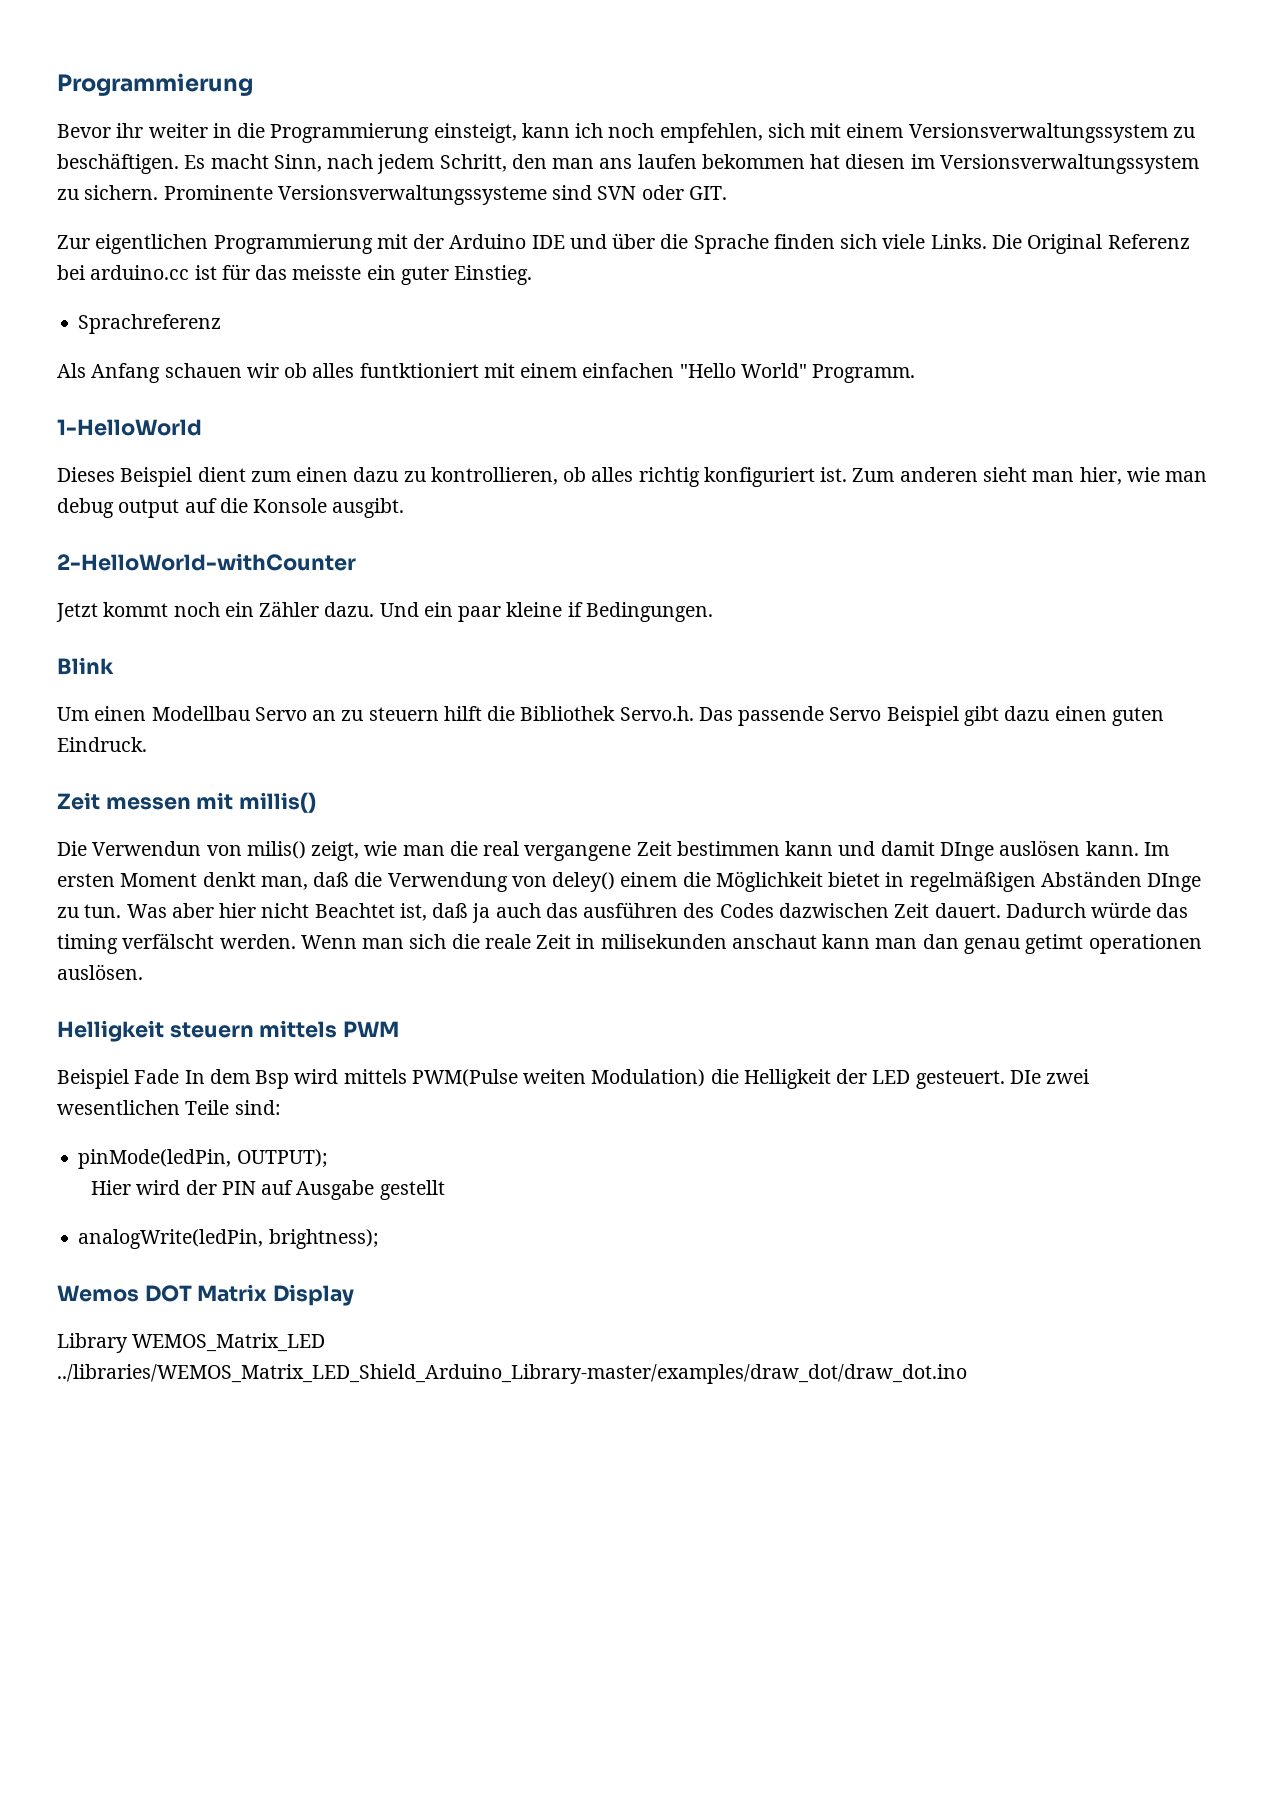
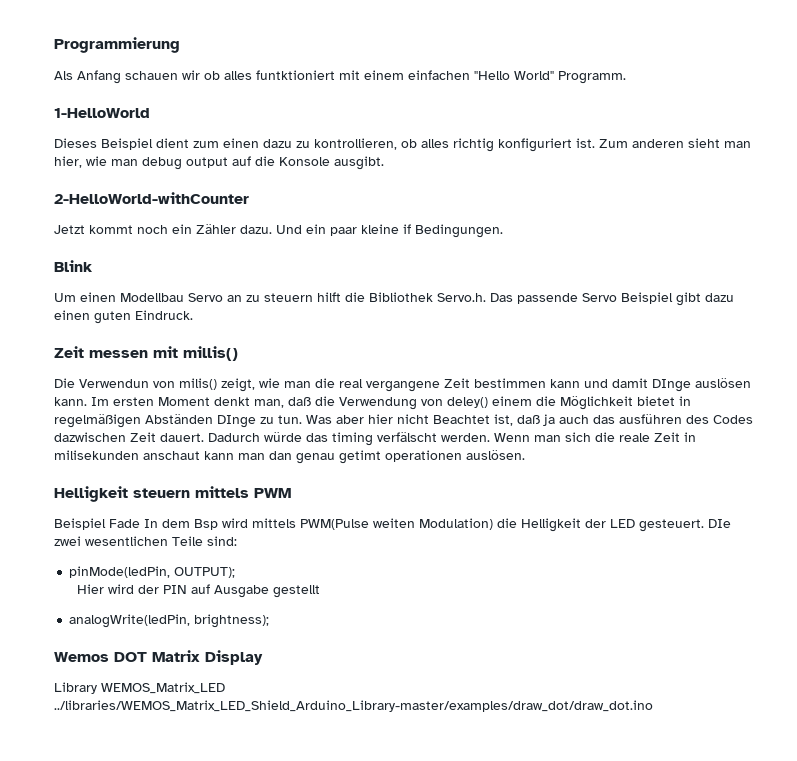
[57,73,253,96] [57,123,1195,143] [57,153,1199,174] [57,185,727,205] [57,233,1190,254] [57,264,533,285] [78,314,222,334] Programmierung // Bevor ihr weiter in die Programmierung einsteigt, kann ich noch empfehlen, sich mit einem Versionsverwaltungssystem zu beschäftigen. Es macht Sinn, nach jedem Schritt, den man ans laufen bekommen hat diesen im Versionsverwaltungssystem zu sichern. Prominente Versionsverwaltungssysteme sind SVN oder GIT. // Zur eigentlichen Programmierung mit der Arduino IDE und über die Sprache finden sich viele Links. Die Original Referenz bei arduino.cc ist für das meisste ein guter Einstieg. // Sprachreferenz -> [54,37,180,53] Programmierung

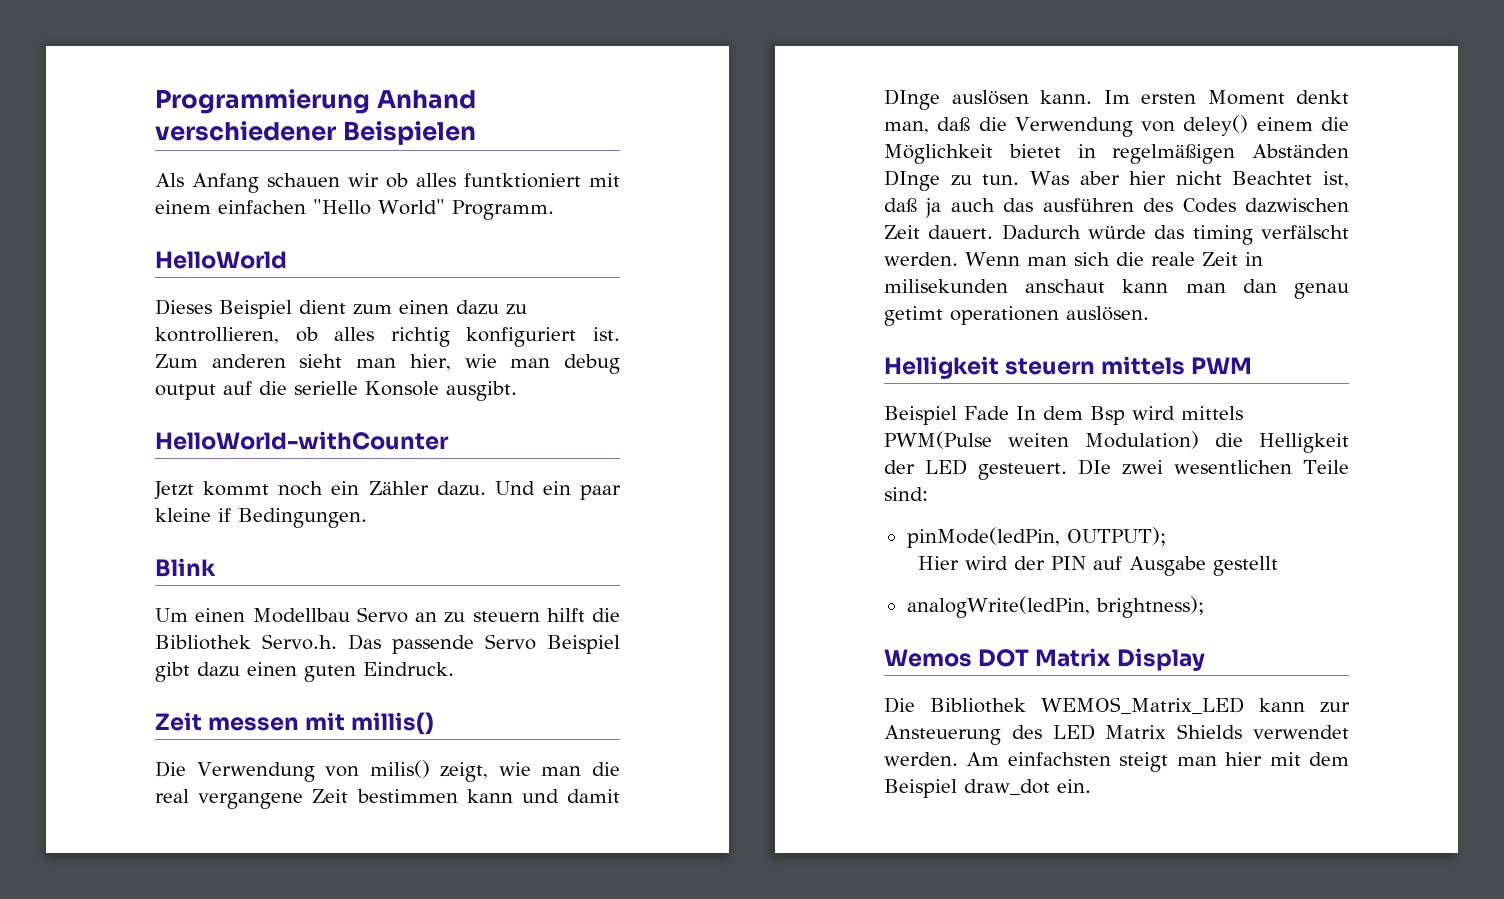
(180, 45) none -> [376,90,476,109] [155,121,476,145] Anhand verschiedener Beispielen
[54,108,150,118] 1-HelloWorld -> [155,251,287,269] HelloWorld
(275, 161) none -> [294,381,358,395] serielle
[54,192,249,204] 2-HelloWorld-withCounter -> [155,431,449,450] HelloWorld-withCounter
[79,379,149,388] Verwendun -> [196,762,315,782] Verwendung
[54,682,225,694] [54,700,653,712] Library WEMOS_Matrix_LED ../libraries/WEMOS_Matrix_LED_Shield_Arduino_Library-master/examples/draw_dot/draw_dot.ino -> [884,697,1350,714] [884,724,1349,745] [884,752,1349,772] [884,779,1091,798] Die Bibliothek WEMOS_Matrix_LED kann zur Ansteuerung des LED Matrix Shields verwendet werden. Am einfachsten steigt man hier mit dem Beispiel draw_dot ein.

